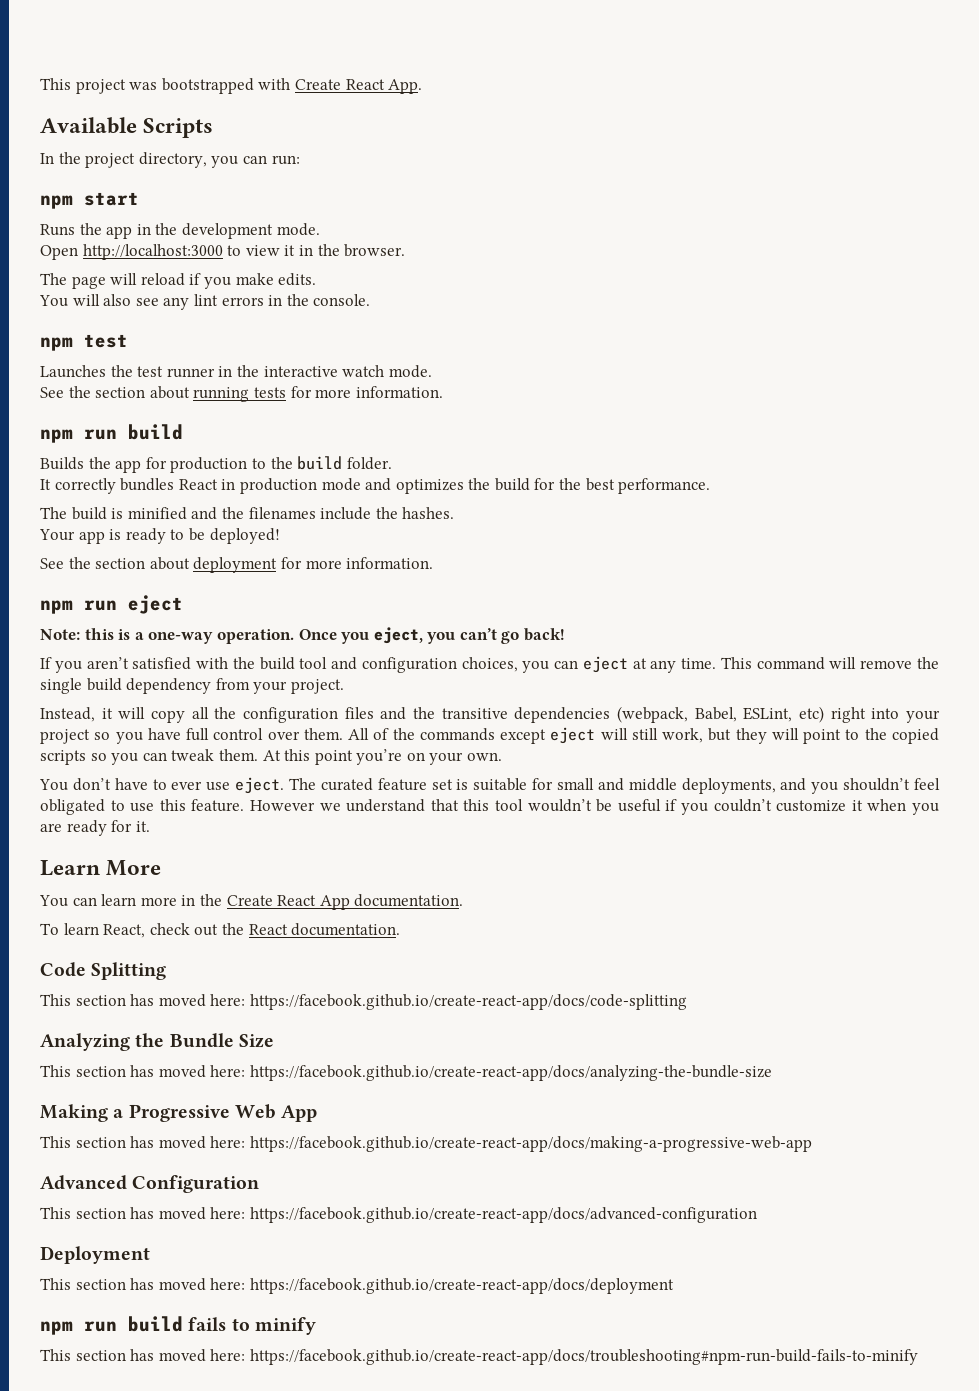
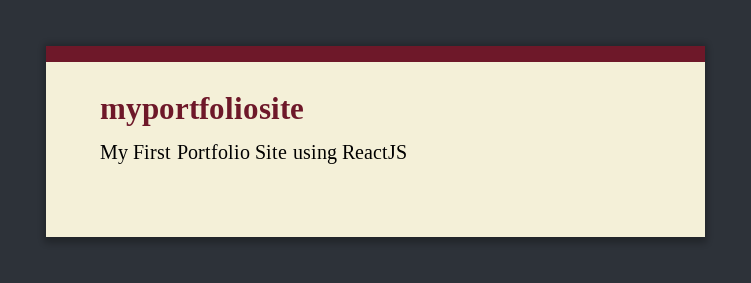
[40,78,423,94] [40,117,214,138] [40,152,300,168] [40,192,139,209] [40,223,320,239] [40,244,406,260] [40,273,317,289] [39,294,371,310] [40,334,128,351] [40,365,432,378] [40,386,443,402] [40,424,183,443] [40,456,392,473] [40,478,711,494] [40,507,455,520] [39,528,280,544] [40,557,434,573] [40,595,183,614] [40,627,566,644] [40,656,940,673] [40,678,344,694] [40,706,940,723] [40,727,939,744] [40,749,503,765] [39,777,941,794] [40,799,940,815] [40,820,150,836] [40,860,162,876] [39,894,464,910] [40,923,401,938] [40,962,167,980] [40,994,687,1010] [40,1033,274,1051] [40,1065,772,1081] [40,1104,318,1122] [40,1136,812,1152] [40,1175,260,1193] [40,1207,757,1223] [40,1246,150,1264] [40,1278,674,1294] [40,1316,316,1335] [40,1349,918,1365] This project was bootstrapped with Create React App. // Available Scripts // In the project directory, you can run: // npm start // Runs the app in the development mode. // Open http://localhost:3000 to view it in the browser. // The page will reload if you make edits. // You will also see any lint errors in the console. // npm test // Launches the test runner in the interactive watch mode. // See the section about running tests for more information. // npm run build // Builds the app for production to the build folder. // It correctly bundles React in production mode and optimizes the build for the best performance. // The build is minified and the filenames include the hashes. // Your app is ready to be deployed! // See the section about deployment for more information. // npm run eject // Note: this is a one-way operation. Once you eject, you can’t go back! // If you aren’t satisfied with the build tool and configuration choices, you can eject at any time. This command will remove the single build dependency from your project. // Instead, it will copy all the configuration files and the transitive dependencies (webpack, Babel, ESLint, etc) right into your project so you have full control over them. All of the commands except eject will still work, but they will point to the copied scripts so you can tweak them. At this point you’re on your own. // You don’t have to ever use eject. The curated feature set is suitable for small and middle deployments, and you shouldn’t feel obligated to use this feature. However we understand that this tool wouldn’t be useful if you couldn’t customize it when you are ready for it. // Learn More // You can learn more in the Create React App documentation. // To learn React, check out the React documentation. // Code Splitting // This section has moved here: https://facebook.github.io/create-react-app/docs/code-splitting // Analyzing the Bundle Size // This section has moved here: https://facebook.github.io/create-react-app/docs/analyzing-the-bundle-size // Making a Progressive Web App // This section has moved here: https://facebook.github.io/create-react-app/docs/making-a-progressive-web-app // Advanced Configuration // This section has moved here: https://facebook.github.io/create-react-app/docs/advanced-configuration // Deployment // This section has moved here: https://facebook.github.io/create-react-app/docs/deployment // npm run build fails to minify // This section has moved here: https://facebook.github.io/create-react-app/docs/troubleshooting#npm-run-build-fails-to-minify -> [100,97,304,126] [100,144,407,164] myportfoliosite // My First Portfolio Site using ReactJS

